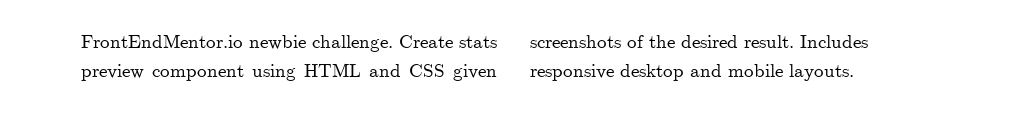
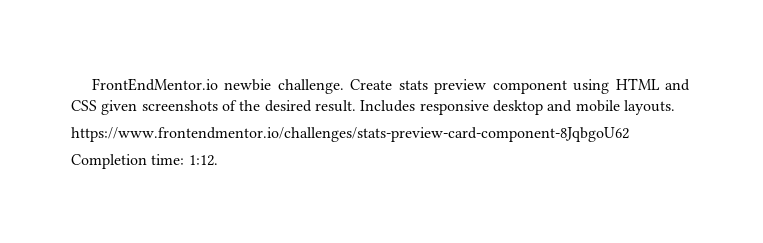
(854, 72) none -> [71,127,629,142] [71,154,218,169] // https://www.frontendmentor.io/challenges/stats-preview-card-component-8JqbgoU62 // Completion time: 1:12.

